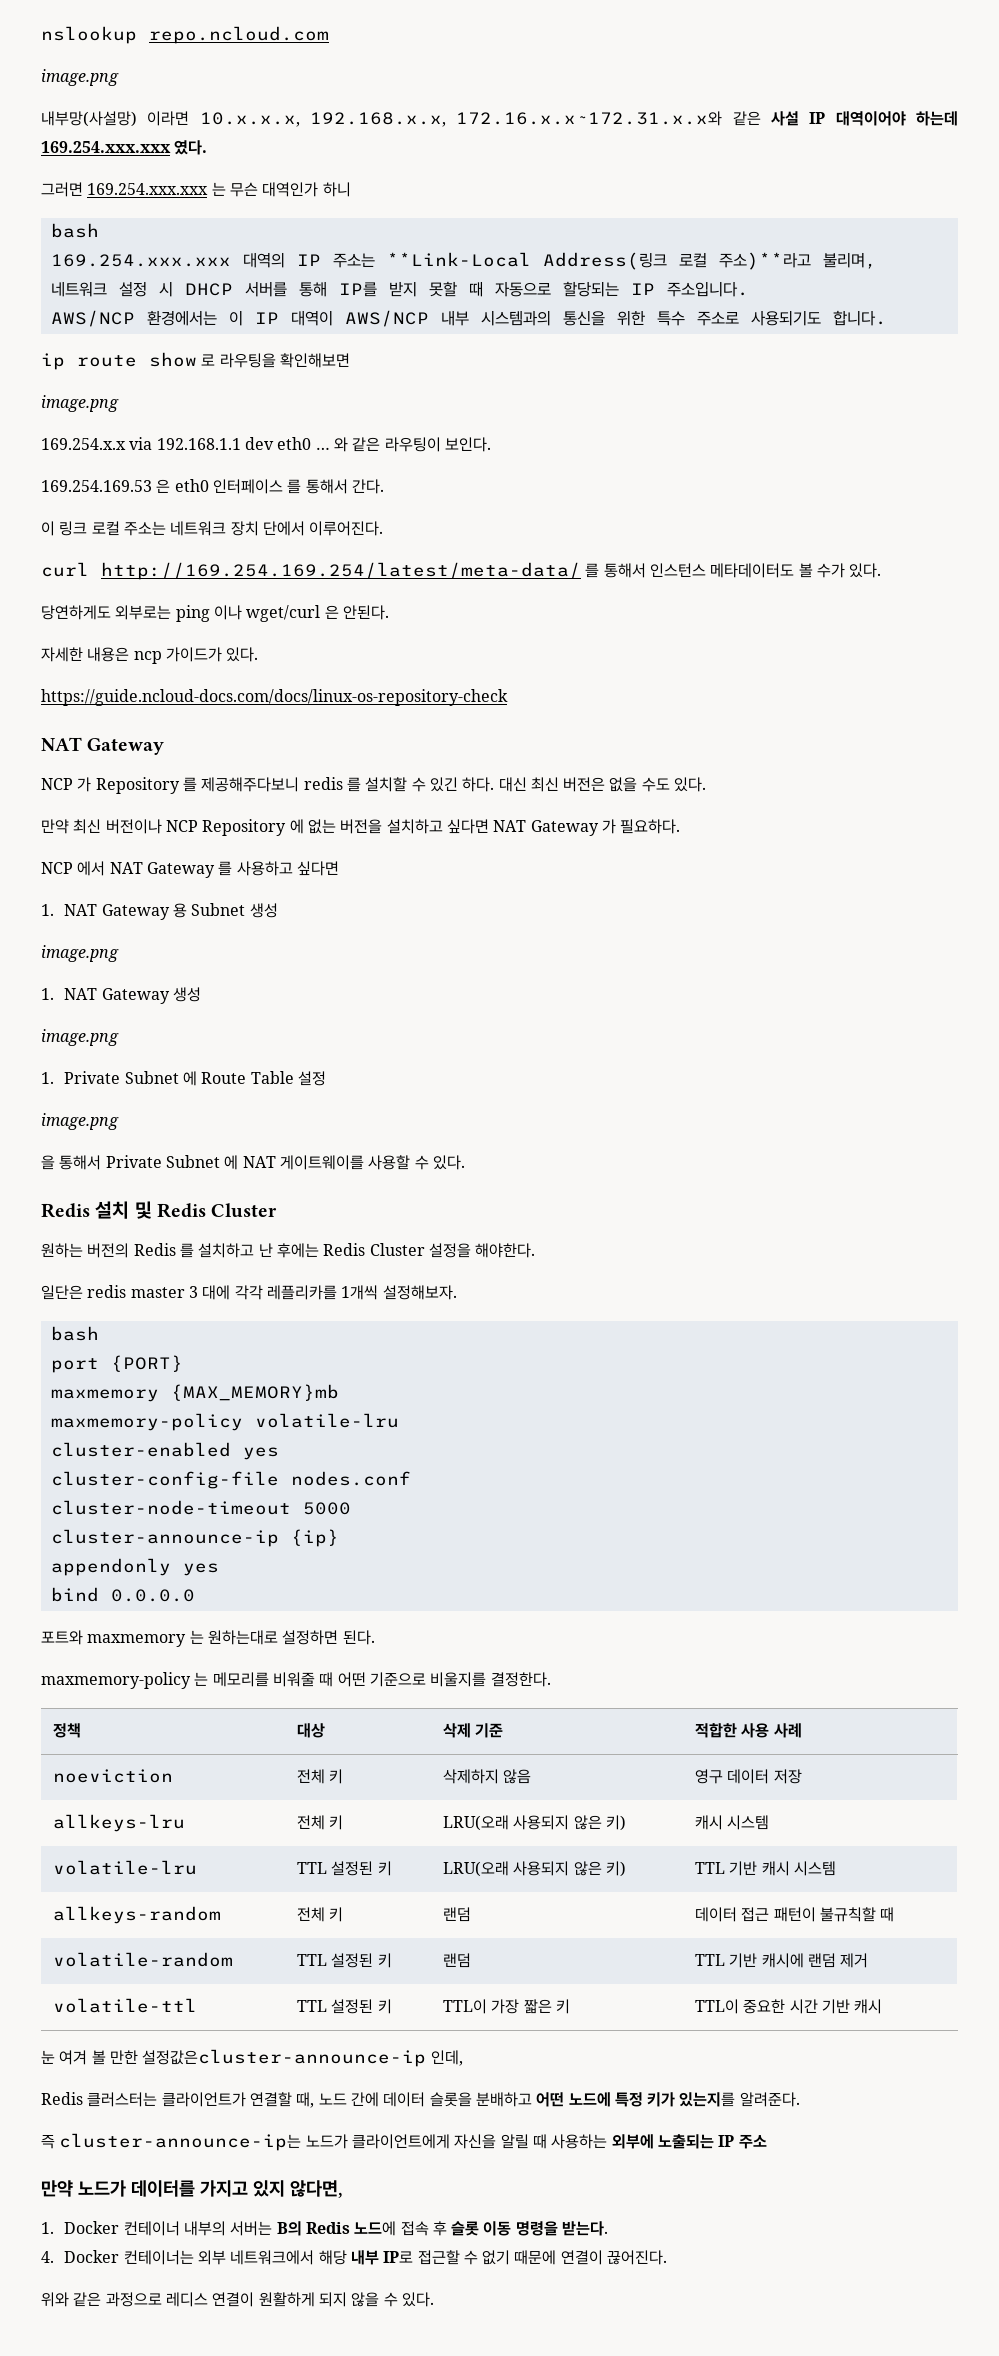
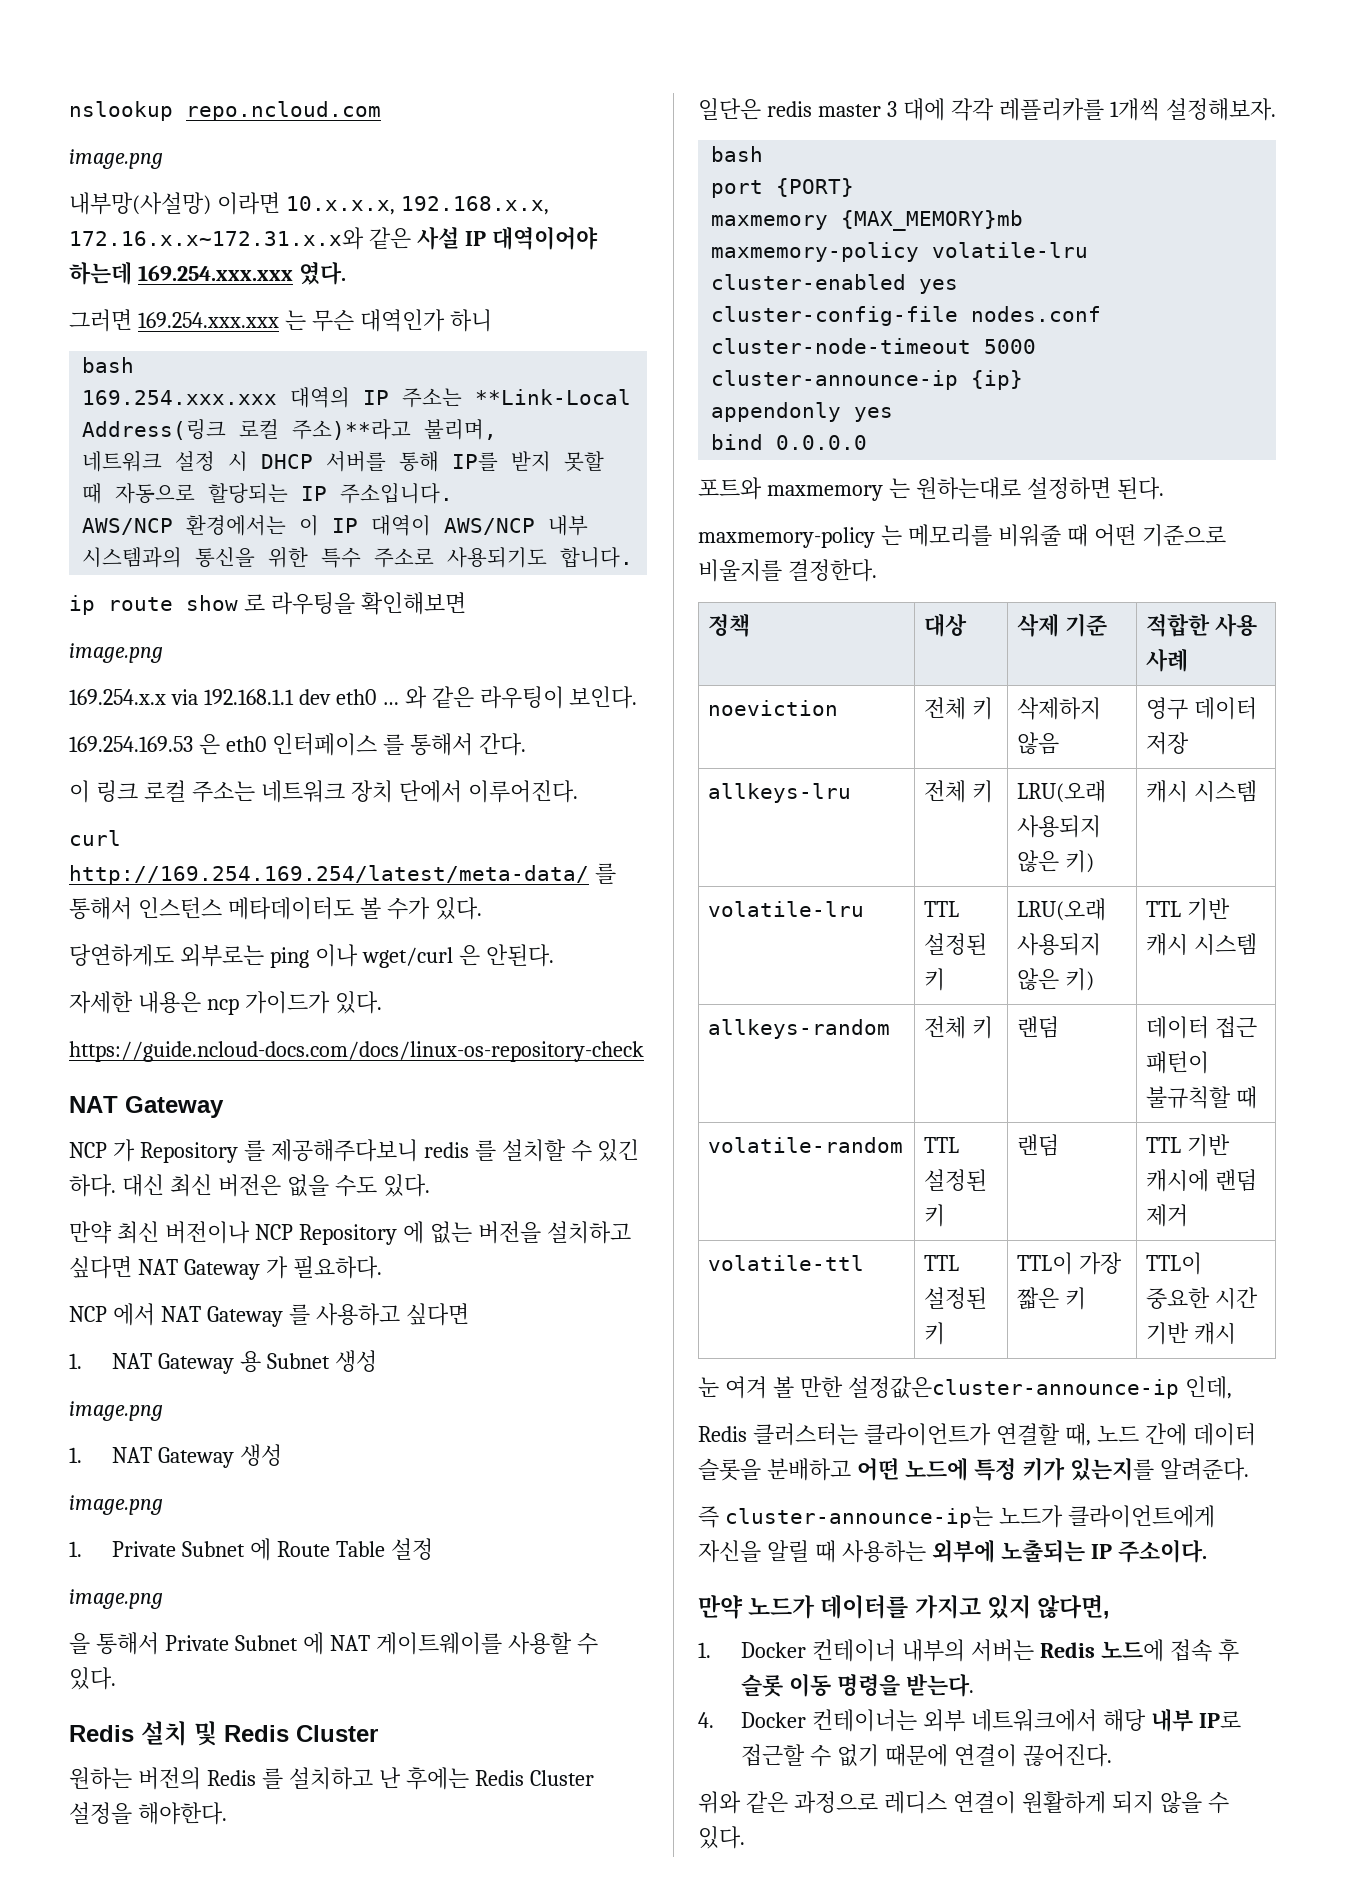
[738,2134,767,2149] 주소 -> [1117,1539,1207,1563] 주소이다.
[276,2221,302,2236] B의 -> (1035, 1650) none

